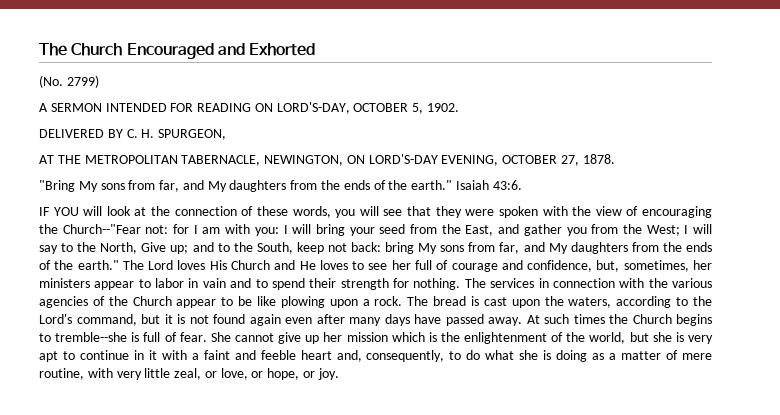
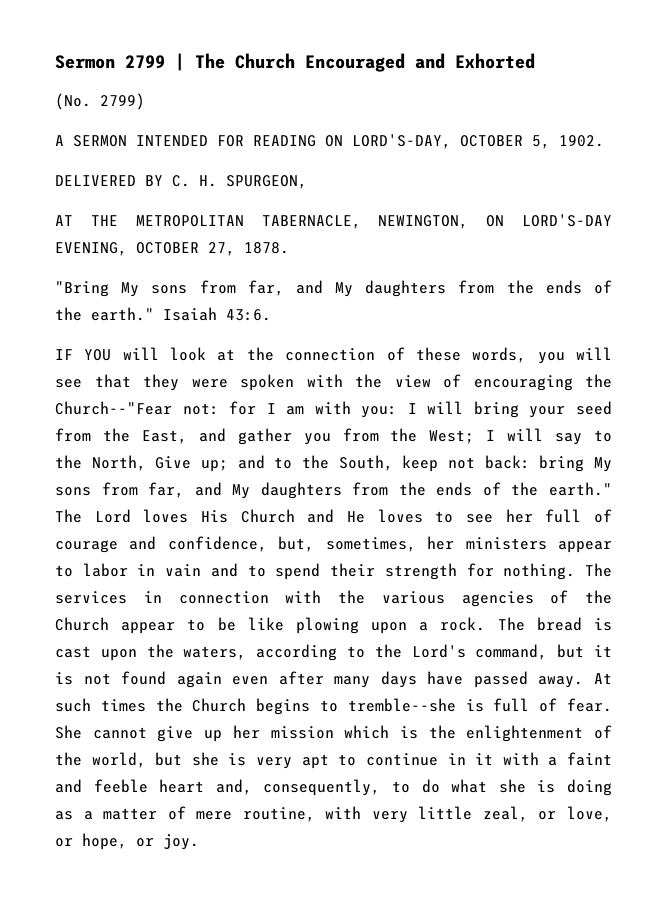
(39, 49) none -> [55,53,185,71] Sermon 2799 |

